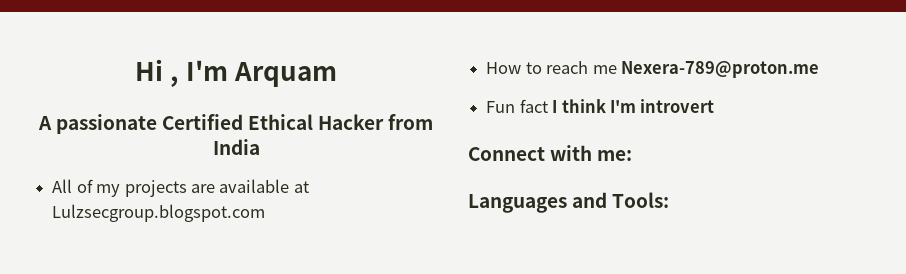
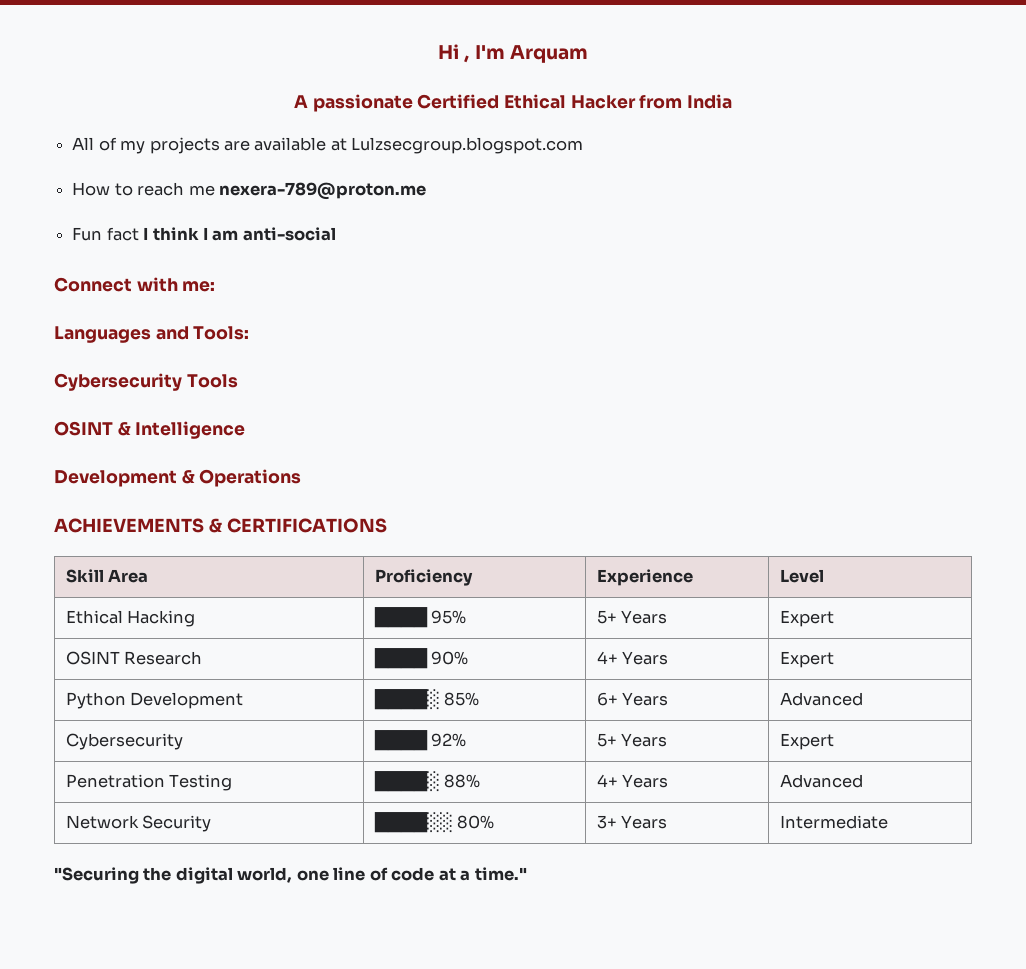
[620,61,819,78] Nexera-789@proton.me -> [218,182,426,200] nexera-789@proton.me
[609,99,715,113] I'm introvert -> [202,227,336,241] I am anti-social
(670, 200) none -> [54,373,238,391] [54,421,246,439] [54,469,302,487] [54,518,387,533] [65,569,149,583] [374,569,473,586] [596,569,693,586] [779,569,824,583] [65,610,196,627] [373,607,467,628] [596,610,668,624] [779,610,834,627] [65,651,203,665] [373,648,469,669] [596,651,669,665] [779,651,834,668] [65,692,244,709] [373,689,480,710] [596,692,669,706] [779,692,863,706] [65,733,183,750] [373,730,467,751] [596,733,668,747] [779,733,834,750] [65,774,233,791] [373,771,481,792] [596,774,669,788] [779,774,863,788] [65,815,212,832] [373,812,495,833] [596,815,668,829] [779,815,888,829] [54,867,527,884] // Cybersecurity Tools // OSINT & Intelligence // Development & Operations // ACHIEVEMENTS & CERTIFICATIONS // Skill Area | Proficiency | Experience | Level // Ethical Hacking | ████ 95% | 5+ Years | Expert // OSINT Research | ████ 90% | 4+ Years | Expert // Python Development | ████░ 85% | 6+ Years | Advanced // Cybersecurity | ████ 92% | 5+ Years | Expert // Penetration Testing | ████░ 88% | 4+ Years | Advanced // Network Security | ████░░ 80% | 3+ Years | Intermediate // "Securing the digital world, one line of code at a time."

